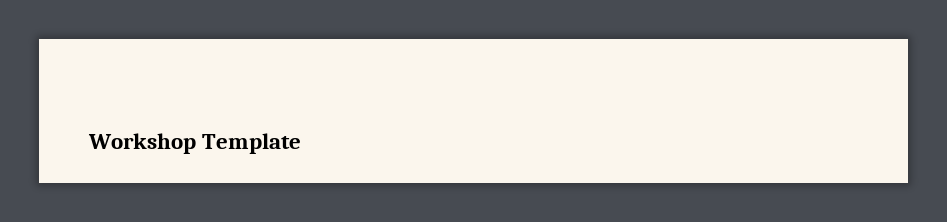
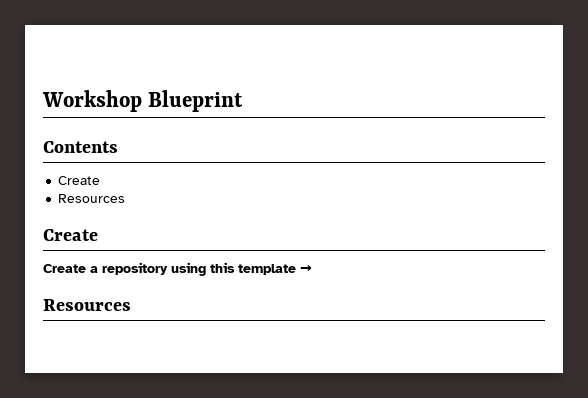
[202,133,302,154] Template -> [148,90,244,112] [43,141,118,153] [58,176,101,185] [58,194,126,203] [43,229,98,241] [43,262,312,276] [43,299,131,311] Blueprint // Contents // Create // Resources // Create // Create a repository using this template → // Resources

